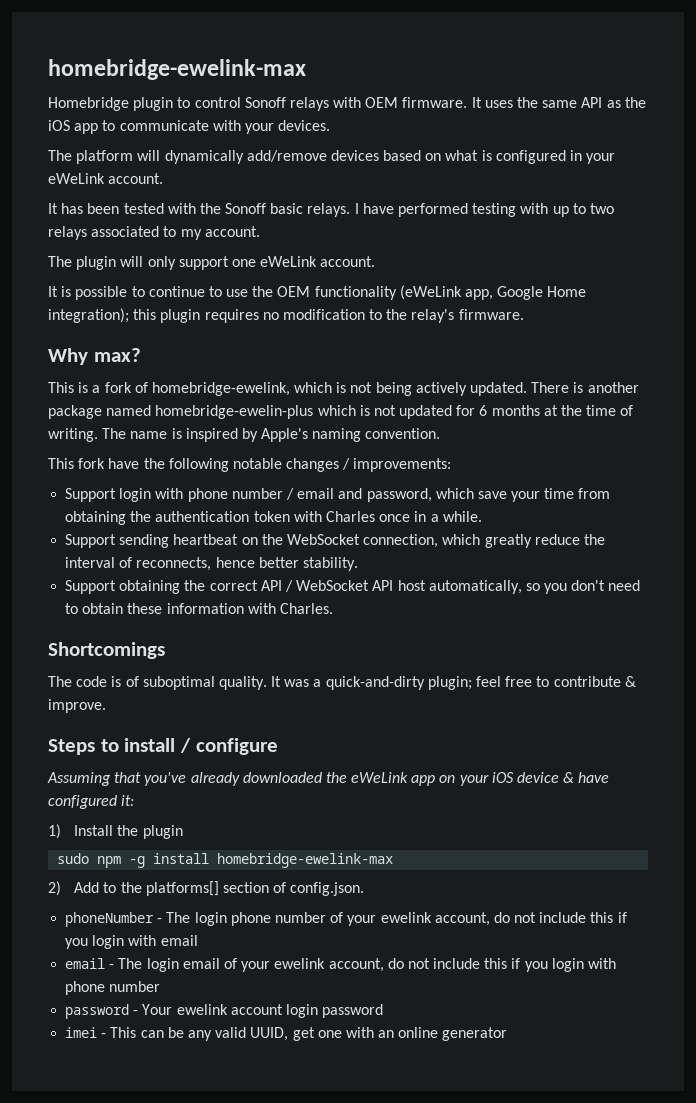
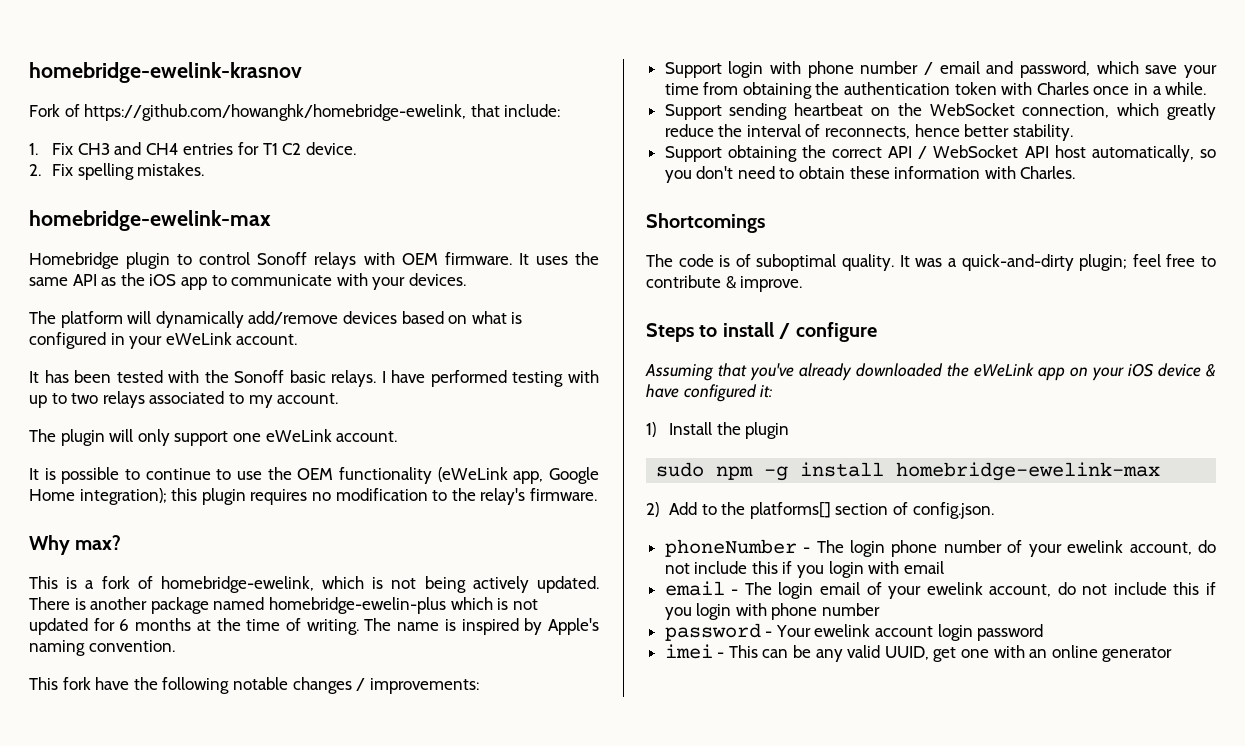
(48, 69) none -> [29,62,302,83] [29,104,561,121] [29,142,356,155] [29,163,205,180] homebridge-ewelink-krasnov // Fork of https://github.com/howanghk/homebridge-ewelink, that include: // 1. Fix CH3 and CH4 entries for T1 C2 device. // 2. Fix spelling mistakes. //

